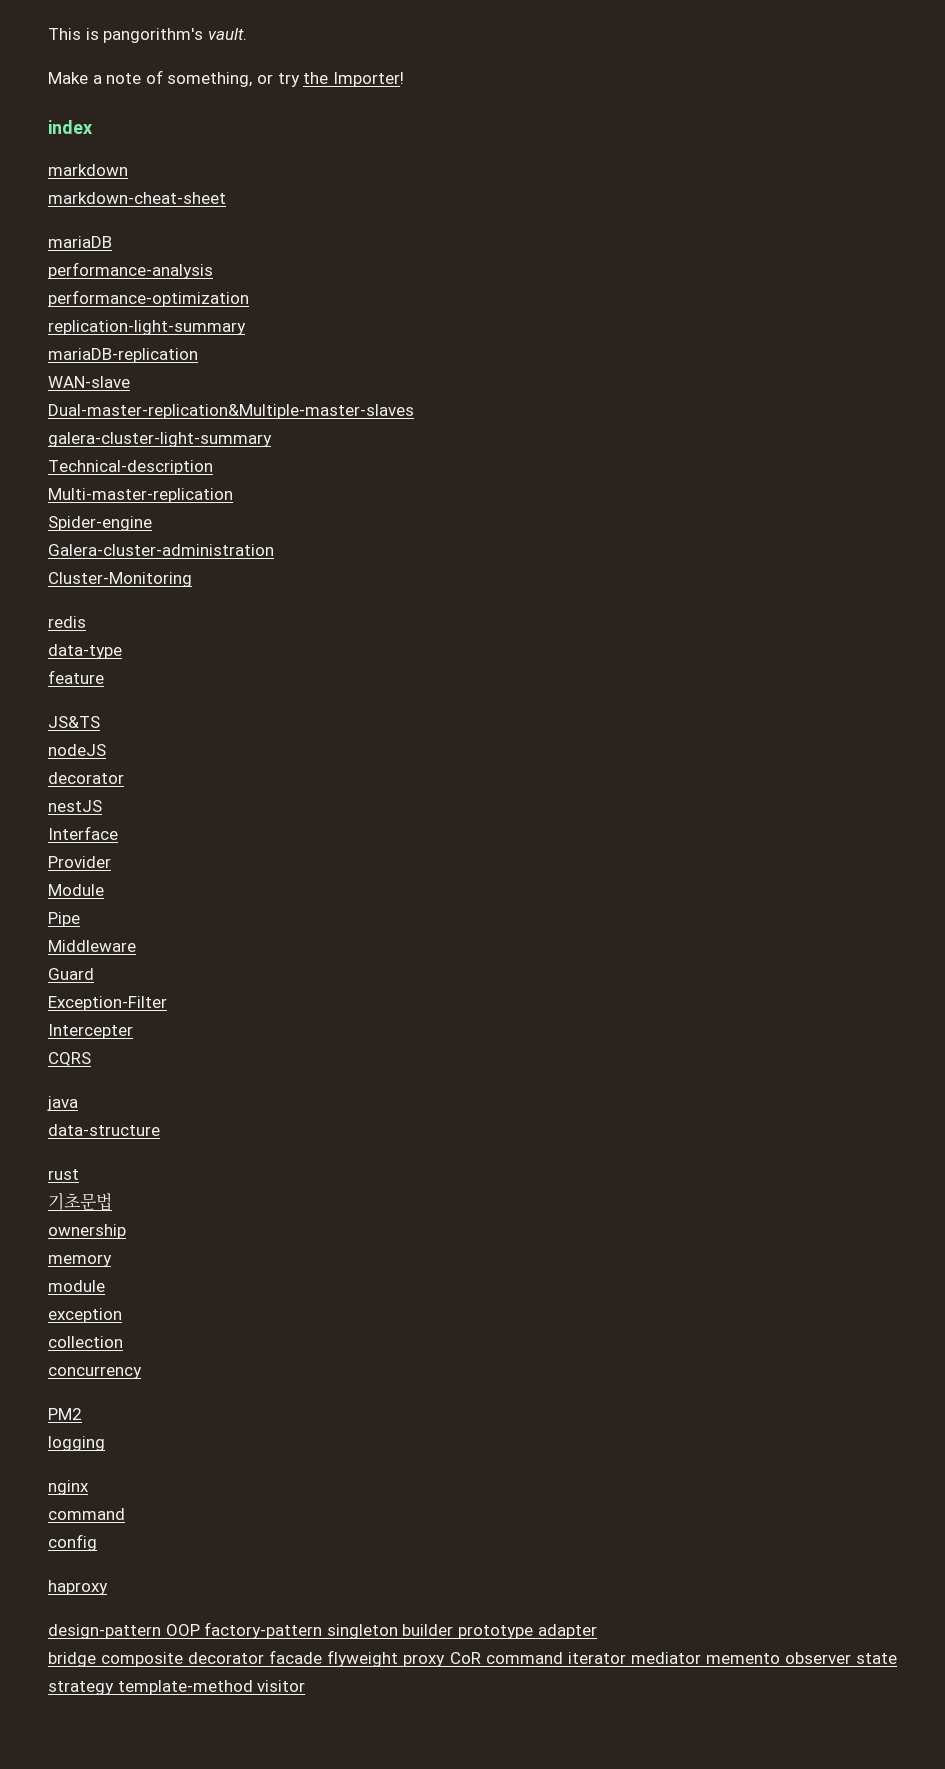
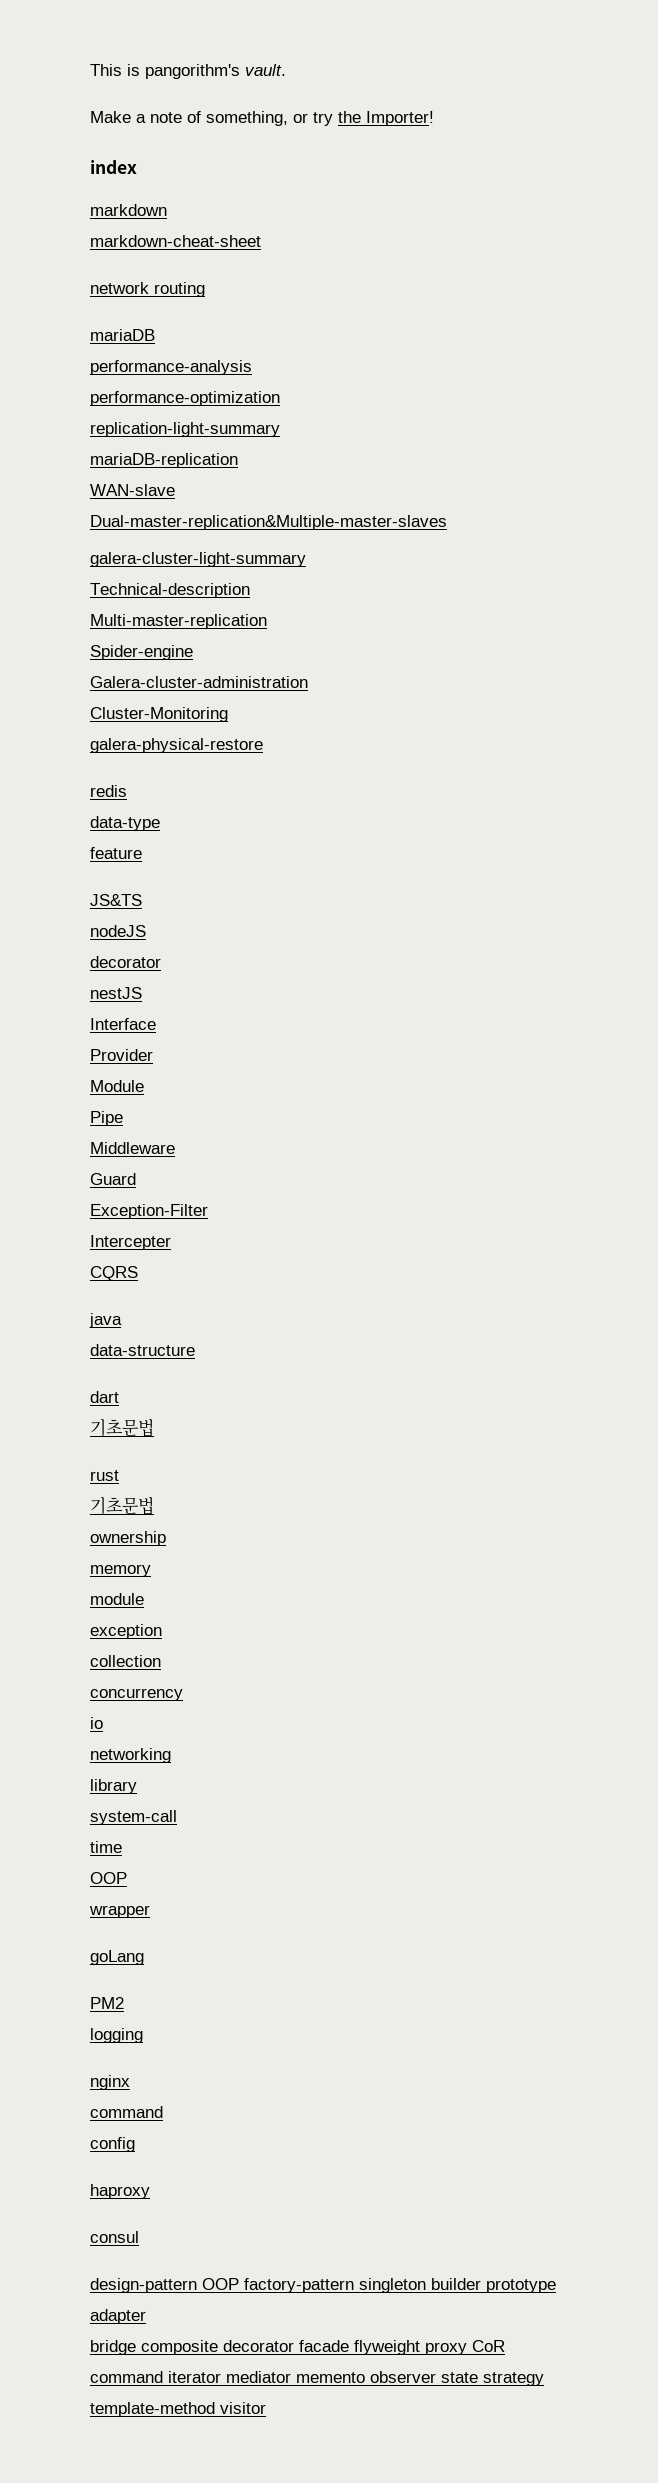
(226, 198) none -> [90,282,205,297] // network routing
(192, 579) none -> [90,738,263,753] // galera-physical-restore
(160, 1130) none -> [90,1391,119,1403] [90,1419,154,1437] // dart // 기초문법
(142, 1372) none -> [90,1717,103,1729] [90,1748,171,1763] [90,1779,137,1794] [90,1810,177,1825] [90,1841,122,1853] [90,1872,127,1884] [89,1905,150,1918] [90,1950,144,1965] // io // networking // library // system-call // time // OOP // wrapper // goLang
(108, 1587) none -> [90,2231,139,2243] // consul

